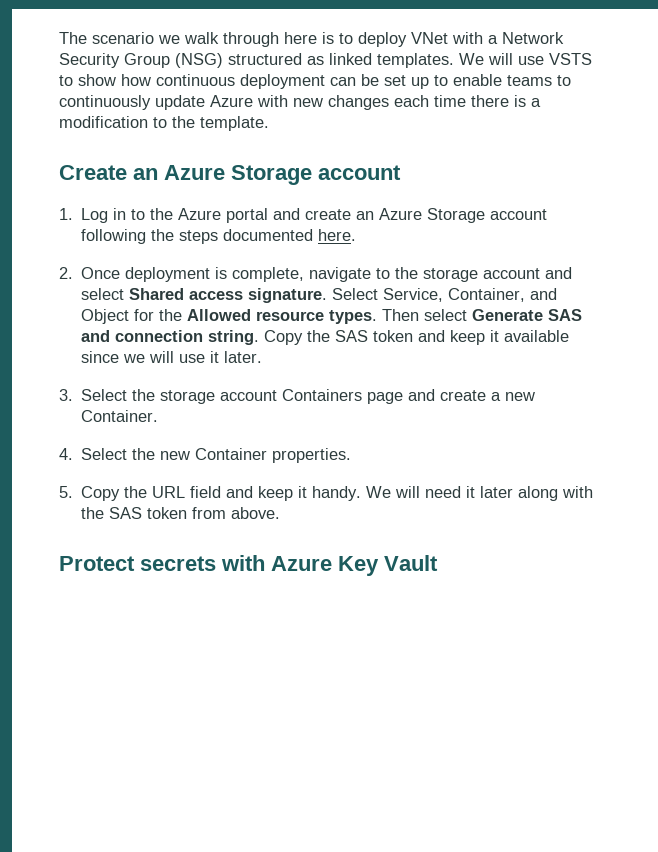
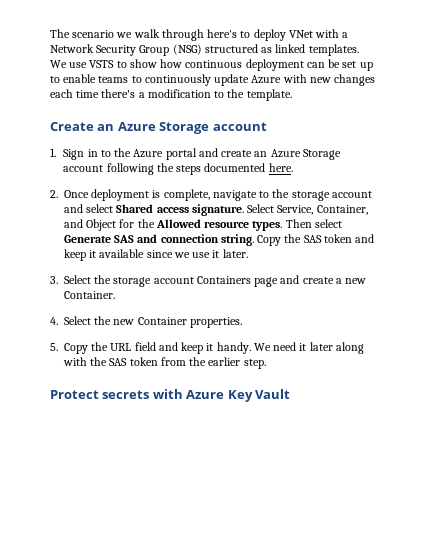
[284,32,334,44] here is -> [207,29,238,38] here's
[488,53,513,65] will -> (67, 64) none
[471,95,526,107] there is -> [101,89,136,98] there's
[81,208,109,223] Log -> [63,149,85,160] Sign
[149,351,175,363] will -> (190, 255) none
[395,486,421,498] will -> (271, 347) none
[231,507,281,519] above. -> [189,357,266,369] the earlier step.

